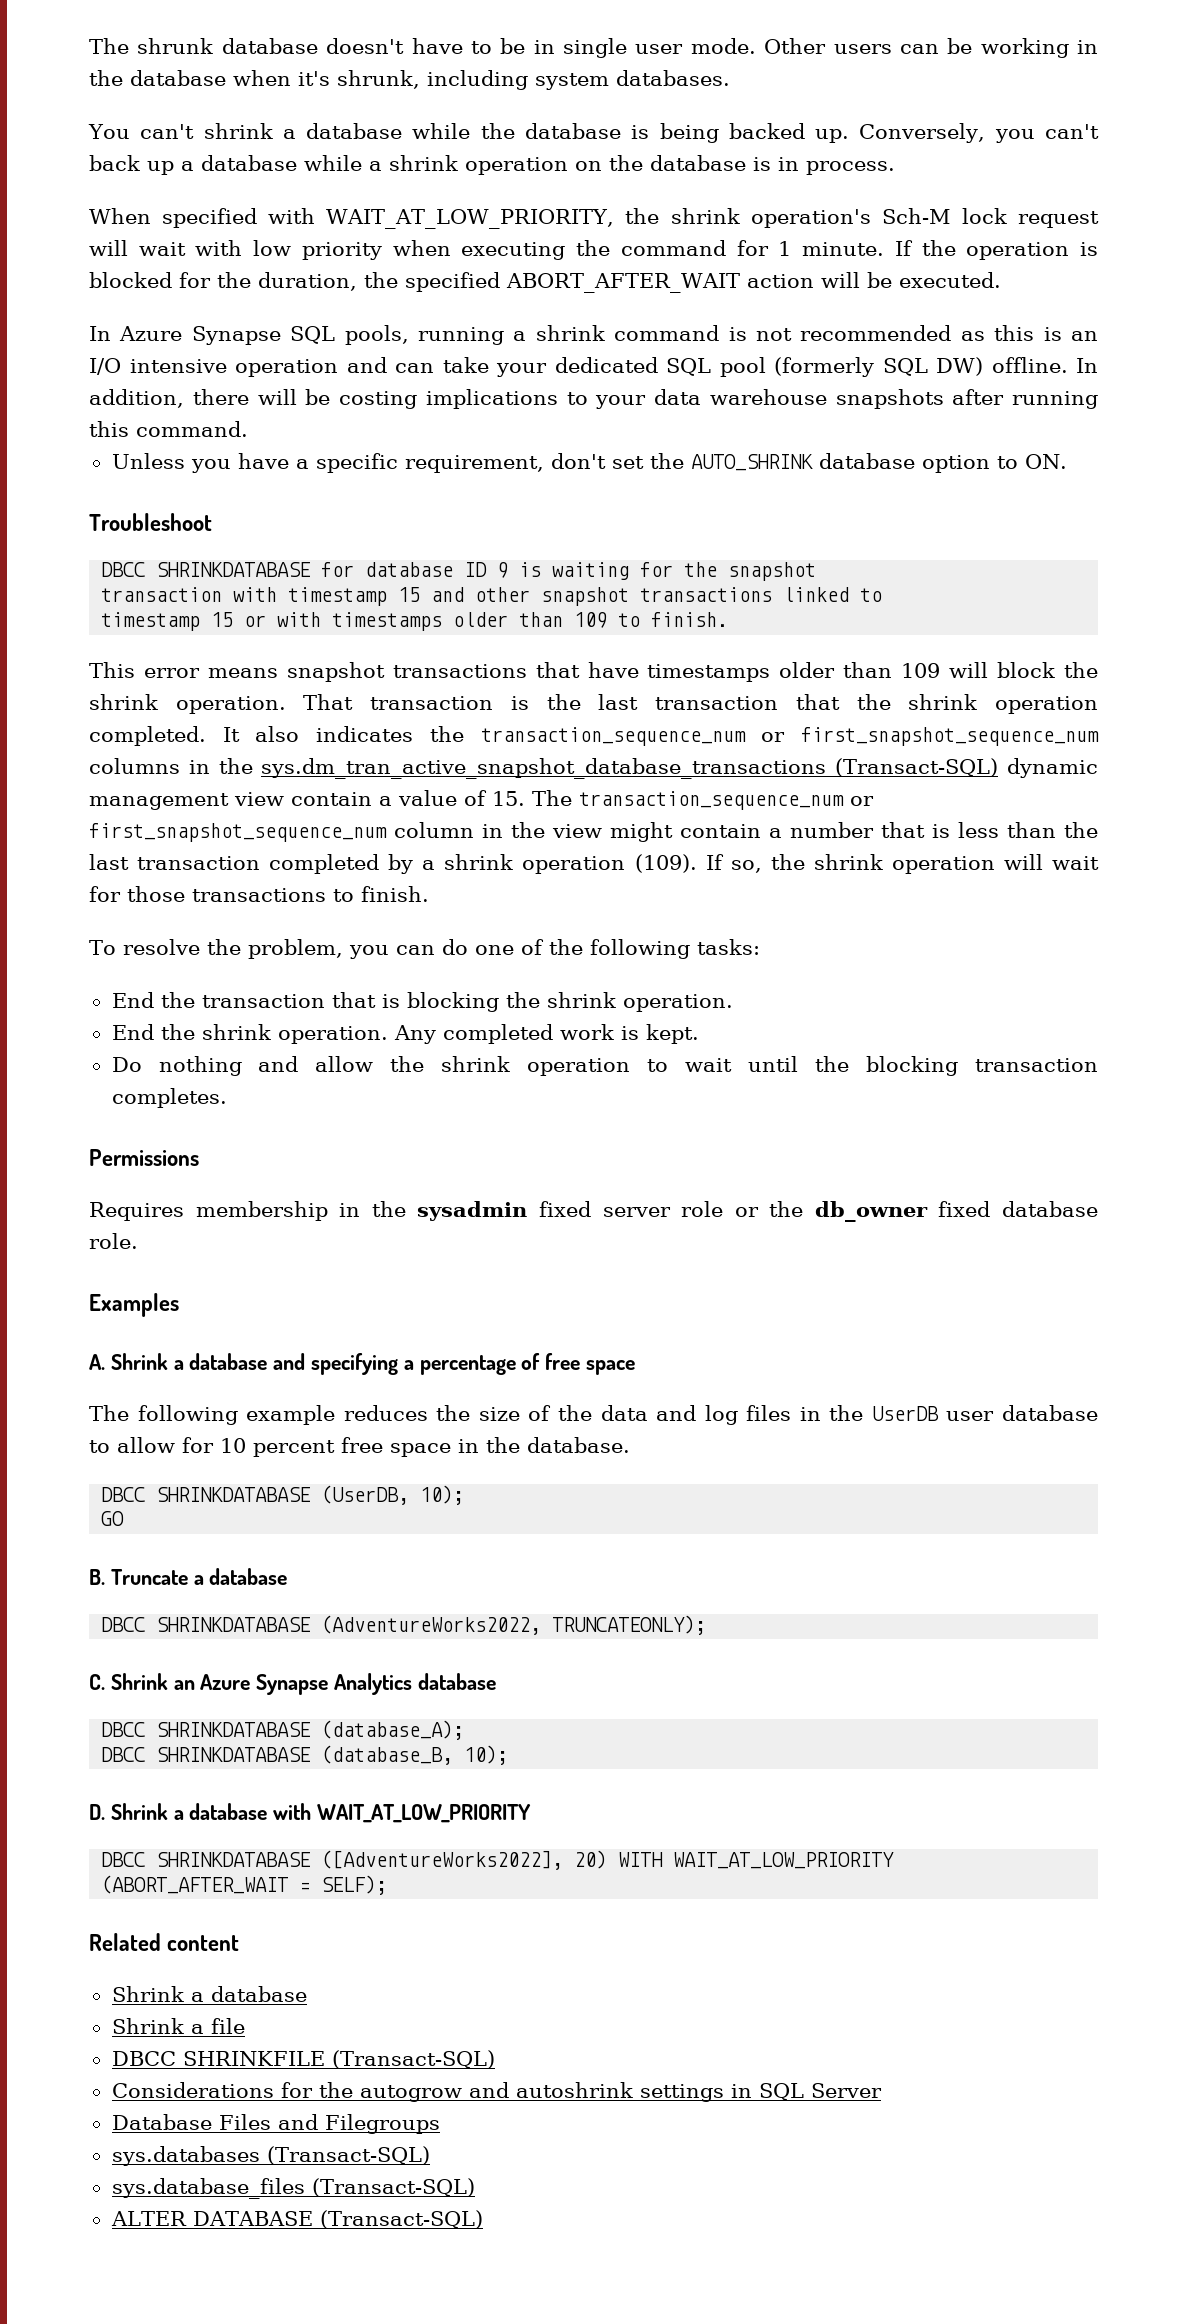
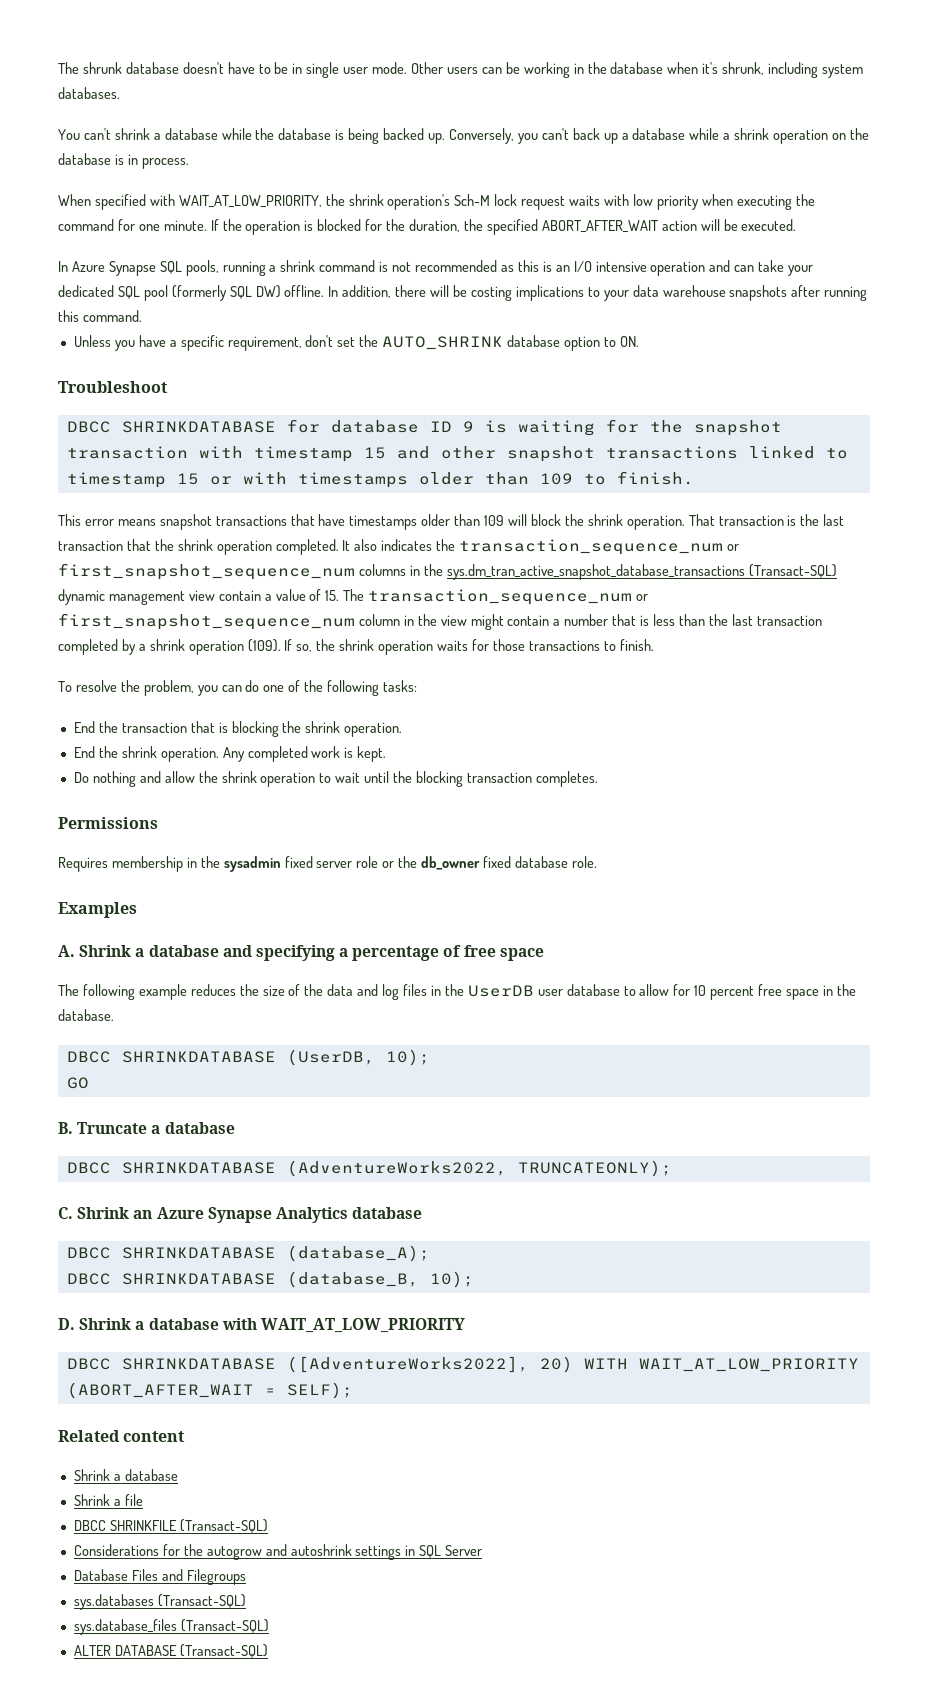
[89,240,186,256] will wait -> [569,195,601,206] waits
[778,241,792,256] 1 -> [138,224,160,231] one
[1003,854,1099,870] will wait -> [437,640,469,651] waits

